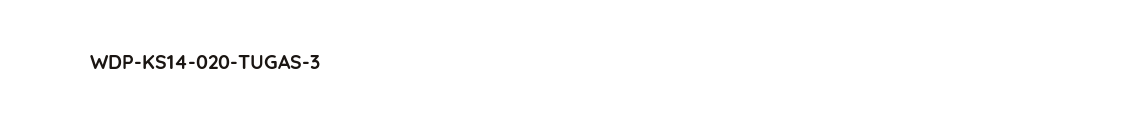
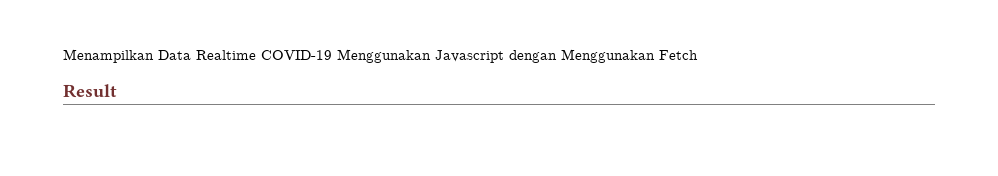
[90,54,320,69] WDP-KS14-020-TUGAS-3 -> [63,49,698,63] [63,84,117,98] Menampilkan Data Realtime COVID-19 Menggunakan Javascript dengan Menggunakan Fetch // Result

